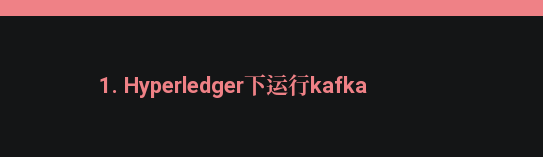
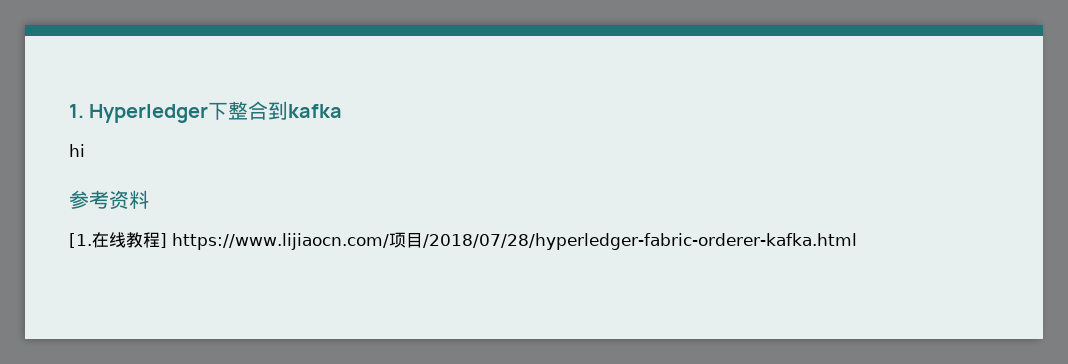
[265,74,310,96] 运行 -> [228,101,289,120] 整合到
(367, 84) none -> [69,144,85,157] [69,190,149,210] [69,232,857,250] // hi // 参考资料 // [1.在线教程] https://www.lijiaocn.com/项目/2018/07/28/hyperledger-fabric-orderer-kafka.html

